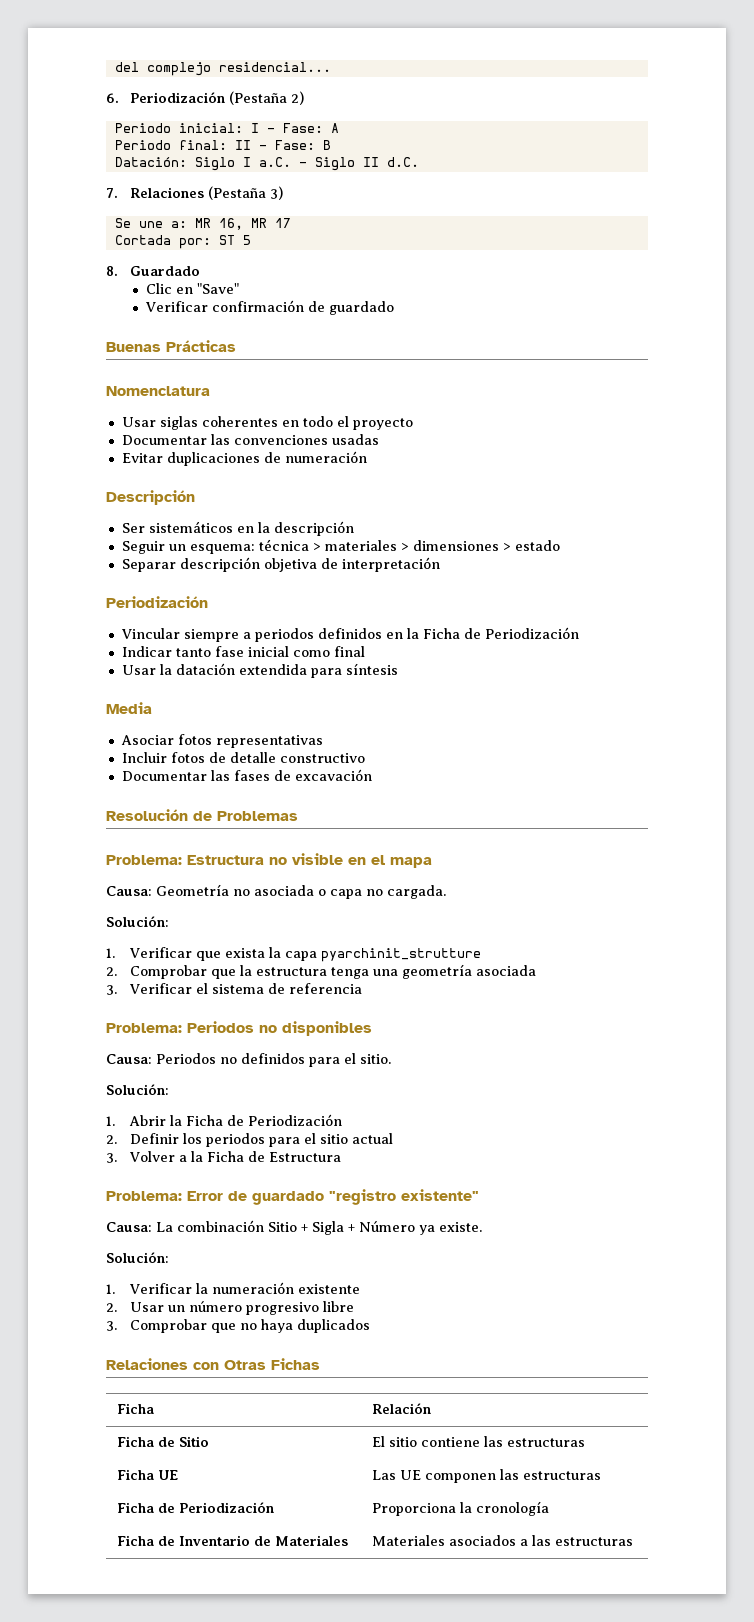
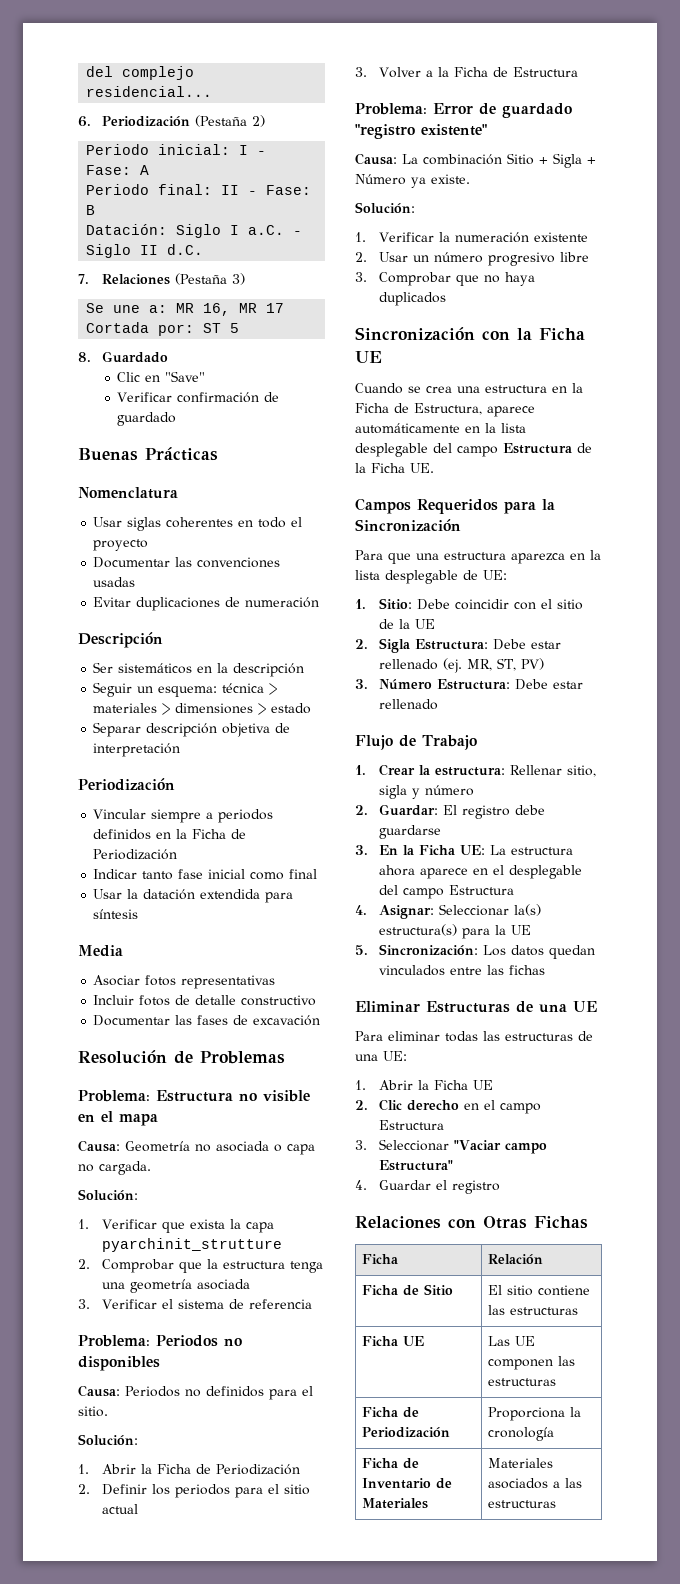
(371, 1326) none -> [355,327,585,340] [355,351,382,363] [355,383,583,394] [355,403,535,417] [355,423,526,434] [355,443,592,457] [355,463,434,473] [355,498,555,514] [355,519,461,531] [355,550,601,564] [355,570,507,584] [355,598,583,610] [378,619,435,629] [355,638,561,653] [378,658,544,673] [355,679,583,690] [378,699,438,710] [355,735,477,750] [355,764,596,777] [378,785,474,799] [355,804,545,819] [378,825,441,839] [355,845,573,855] [378,865,582,879] [378,885,514,899] [355,904,541,919] [378,924,531,939] [355,944,595,959] [378,965,545,976] [355,1001,597,1013] [355,1031,593,1042] [355,1051,407,1061] [355,1080,493,1090] [355,1099,541,1114] [378,1120,444,1130] [355,1139,547,1154] [378,1160,453,1171] [355,1180,500,1194] // Sincronización con la Ficha UE // Cuando se crea una estructura en la Ficha de Estructura, aparece automáticamente en la lista desplegable del campo Estructura de la Ficha UE. // Campos Requeridos para la Sincronización // Para que una estructura aparezca en la lista desplegable de UE: // 1. Sitio: Debe coincidir con el sitio de la UE // 2. Sigla Estructura: Debe estar rellenado (ej. MR, ST, PV) // 3. Número Estructura: Debe estar rellenado // Flujo de Trabajo // 1. Crear la estructura: Rellenar sitio, sigla y número // 2. Guardar: El registro debe guardarse // 3. En la Ficha UE: La estructura ahora aparece en el desplegable del campo Estructura // 4. Asignar: Seleccionar la(s) estructura(s) para la UE // 5. Sincronización: Los datos quedan vinculados entre las fichas // Eliminar Estructuras de una UE // Para eliminar todas las estructuras de una UE: // 1. Abrir la Ficha UE // 2. Clic derecho en el campo Estructura // 3. Seleccionar "Vaciar campo Estructura" // 4. Guardar el registro

